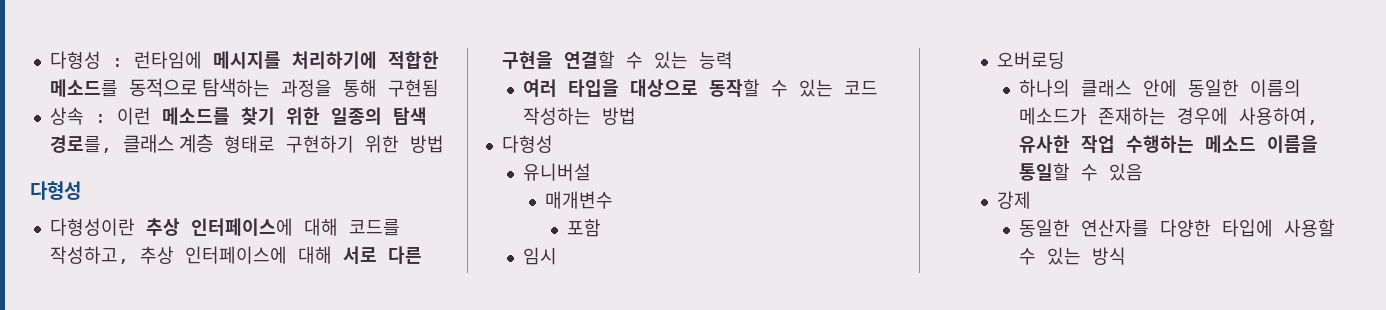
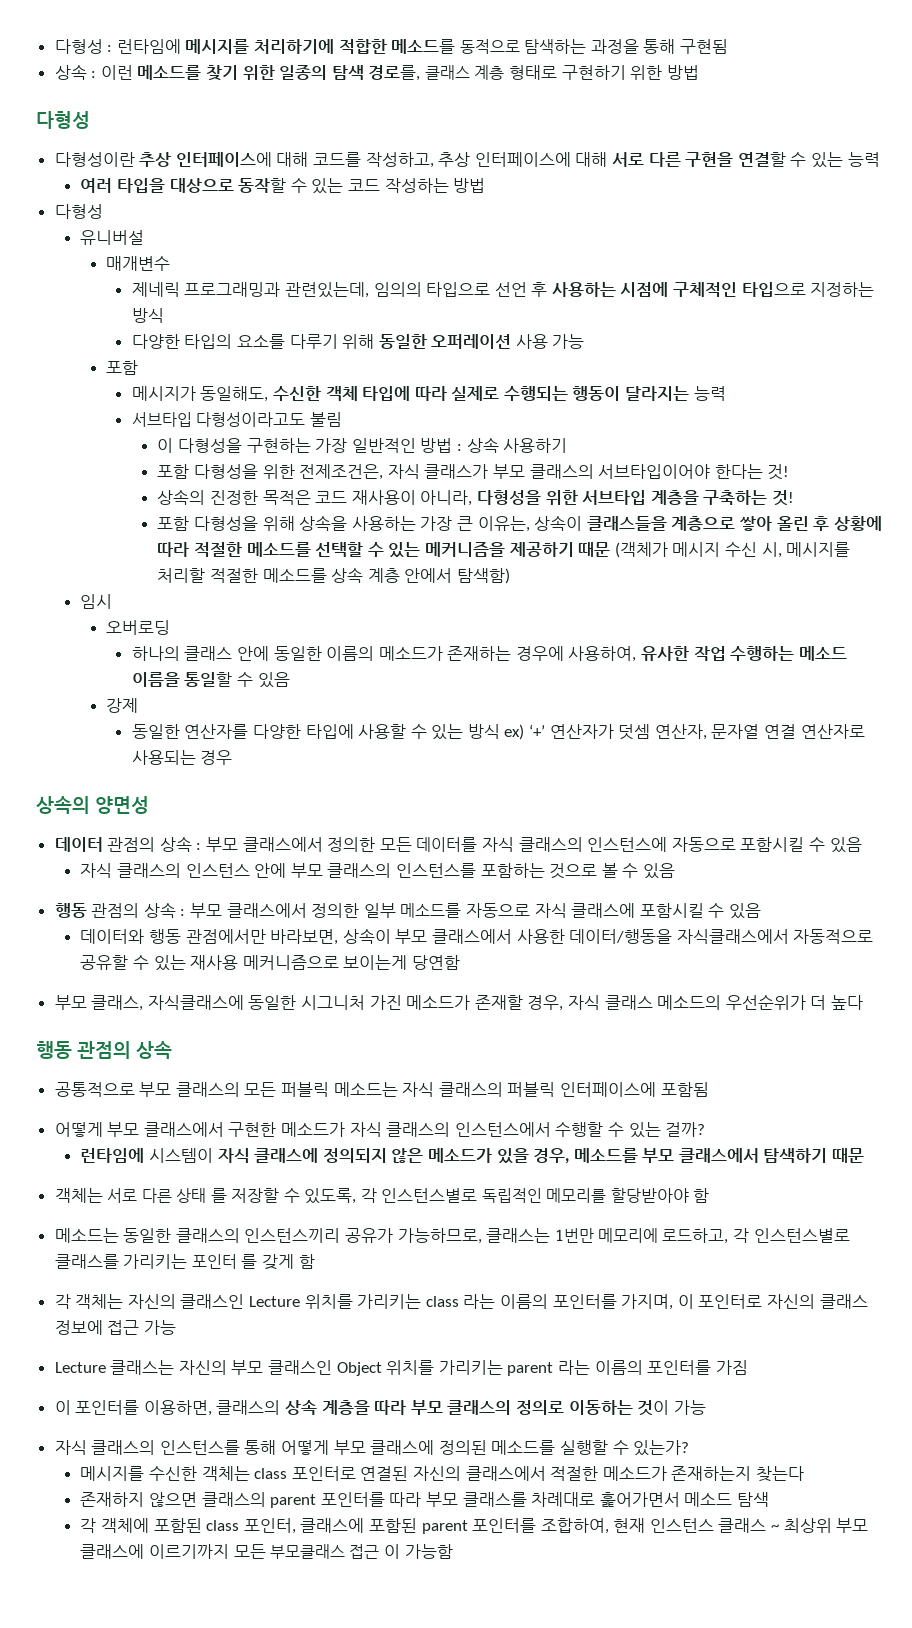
[566,219,601,237] 포함 -> [131,282,875,298] [131,308,164,323] [131,334,585,349] [106,360,139,375] [131,386,726,402] [131,412,342,427] [157,437,568,453] [157,464,790,480] [157,489,794,506] [157,515,882,532] [157,542,851,558] [157,567,510,584] 제네릭 프로그래밍과 관련있는데, 임의의 타입으로 선언 후 사용하는 시점에 구체적인 타입으로 지정하는 방식 // 다양한 타입의 요소를 다루기 위해 동일한 오퍼레이션 사용 가능 // 포함 // 메시지가 동일해도, 수신한 객체 타입에 따라 실제로 수행되는 행동이 달라지는 능력 // 서브타입 다형성이라고도 불림 // 이 다형성을 구현하는 가장 일반적인 방법 : 상속 사용하기 // 포함 다형성을 위한 전제조건은, 자식 클래스가 부모 클래스의 서브타입이어야 한다는 것! // 상속의 진정한 목적은 코드 재사용이 아니라, 다형성을 위한 서브타입 계층을 구축하는 것! // 포함 다형성을 위해 상속을 사용하는 가장 큰 이유는, 상속이 클래스들을 계층으로 쌓아 올린 후 상황에 따라 적절한 메소드를 선택할 수 있는 메커니즘을 제공하기 때문 (객체가 메시지 수신 시, 메시지를 처리할 적절한 메소드를 상속 계층 안에서 탐색함)
(1126, 256) none -> [504,724,865,740] [131,750,233,765] [36,796,150,814] [54,836,862,853] [80,863,675,879] [54,902,761,919] [80,928,874,945] [80,955,460,971] [54,994,863,1011] [36,1041,173,1059] [54,1082,709,1097] [54,1122,706,1138] [80,1148,865,1164] [54,1188,710,1204] [54,1228,850,1244] [54,1254,315,1270] [54,1294,868,1310] [54,1320,176,1335] [54,1360,748,1376] [54,1400,706,1416] [54,1440,690,1456] [80,1466,804,1482] [80,1492,769,1508] [80,1518,869,1534] [80,1544,453,1559] ex) ‘+’ 연산자가 덧셈 연산자, 문자열 연결 연산자로 사용되는 경우 // 상속의 양면성 // 데이터 관점의 상속 : 부모 클래스에서 정의한 모든 데이터를 자식 클래스의 인스턴스에 자동으로 포함시킬 수 있음 // 자식 클래스의 인스턴스 안에 부모 클래스의 인스턴스를 포함하는 것으로 볼 수 있음 // 행동 관점의 상속 : 부모 클래스에서 정의한 일부 메소드를 자동으로 자식 클래스에 포함시킬 수 있음 // 데이터와 행동 관점에서만 바라보면, 상속이 부모 클래스에서 사용한 데이터/행동을 자식클래스에서 자동적으로 공유할 수 있는 재사용 메커니즘으로 보이는게 당연함 // 부모 클래스, 자식클래스에 동일한 시그니처 가진 메소드가 존재할 경우, 자식 클래스 메소드의 우선순위가 더 높다 // 행동 관점의 상속 // 공통적으로 부모 클래스의 모든 퍼블릭 메소드는 자식 클래스의 퍼블릭 인터페이스에 포함됨 // 어떻게 부모 클래스에서 구현한 메소드가 자식 클래스의 인스턴스에서 수행할 수 있는 걸까? // 런타임에 시스템이 자식 클래스에 정의되지 않은 메소드가 있을 경우, 메소드를 부모 클래스에서 탐색하기 때문 // 객체는 서로 다른 상태 를 저장할 수 있도록, 각 인스턴스별로 독립적인 메모리를 할당받아야 함 // 메소드는 동일한 클래스의 인스턴스끼리 공유가 가능하므로, 클래스는 1번만 메모리에 로드하고, 각 인스턴스별로 클래스를 가리키는 포인터 를 갖게 함 // 각 객체는 자신의 클래스인 Lecture 위치를 가리키는 class 라는 이름의 포인터를 가지며, 이 포인터로 자신의 클래스 정보에 접근 가능 // Lecture 클래스는 자신의 부모 클래스인 Object 위치를 가리키는 parent 라는 이름의 포인터를 가짐 // 이 포인터를 이용하면, 클래스의 상속 계층을 따라 부모 클래스의 정의로 이동하는 것이 가능 // 자식 클래스의 인스턴스를 통해 어떻게 부모 클래스에 정의된 메소드를 실행할 수 있는가? // 메시지를 수신한 객체는 class 포인터로 연결된 자신의 클래스에서 적절한 메소드가 존재하는지 찾는다 // 존재하지 않으면 클래스의 parent 포인터를 따라 부모 클래스를 차례대로 훑어가면서 메소드 탐색 // 각 객체에 포함된 class 포인터, 클래스에 포함된 parent 포인터를 조합하여, 현재 인스턴스 클래스 ~ 최상위 부모 클래스에 이르기까지 모든 부모클래스 접근 이 가능함

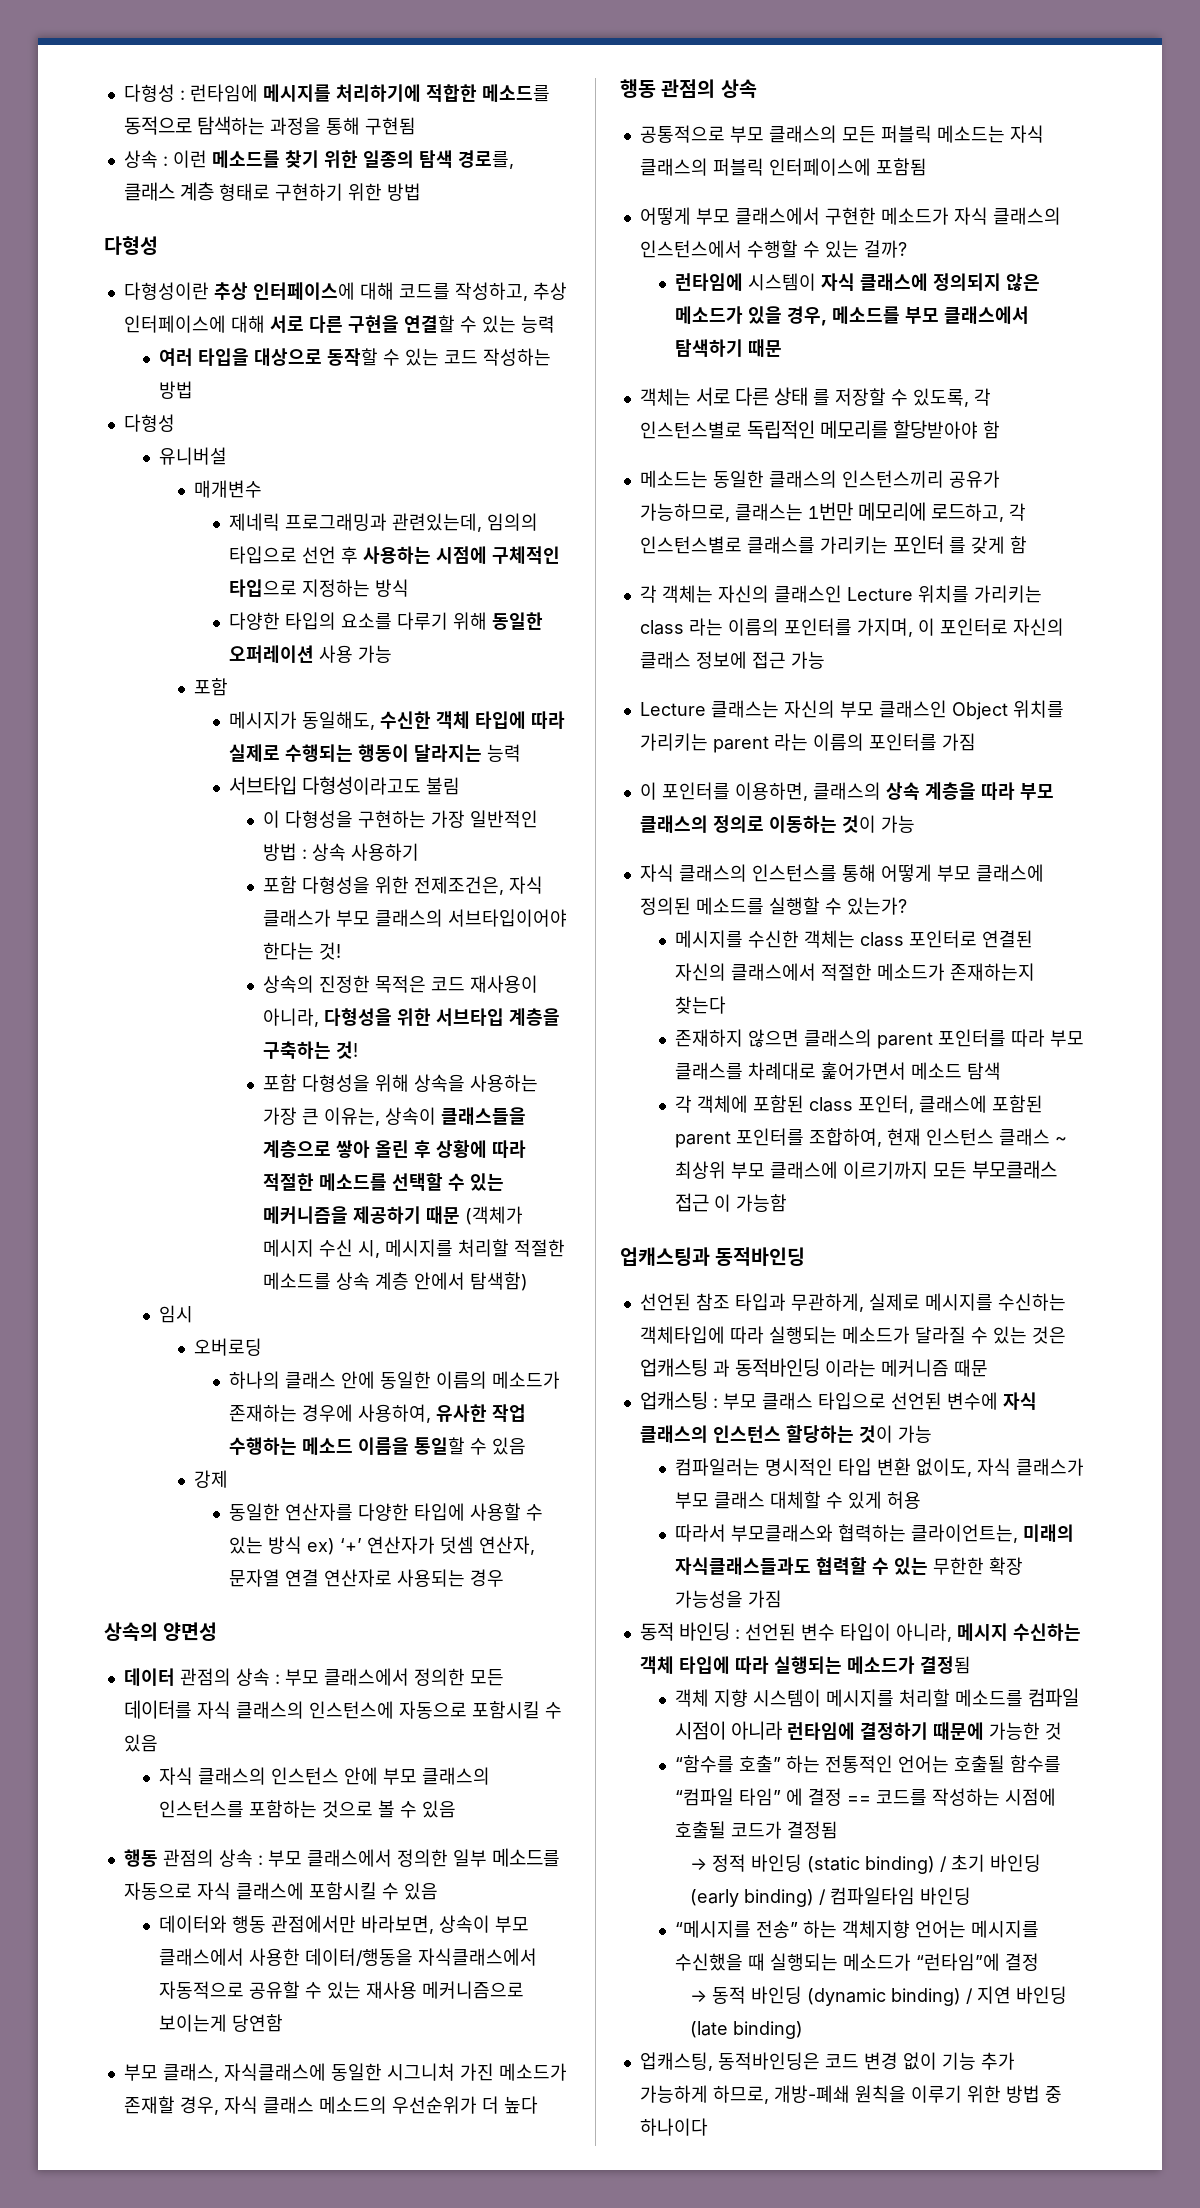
(453, 1551) none -> [620,1247,806,1266] [639,1293,1066,1312] [639,1326,1066,1344] [639,1358,988,1377] [639,1391,1037,1410] [639,1425,932,1443] [674,1458,1084,1477] [674,1491,921,1509] [674,1524,1074,1543] [674,1557,1023,1575] [674,1590,782,1608] [639,1622,1081,1642] [639,1656,971,1674] [674,1688,1079,1707] [674,1721,1063,1740] [674,1755,1061,1773] [674,1788,1056,1806] [674,1821,838,1839] [690,1854,1042,1874] [690,1887,972,1907] [674,1920,1039,1938] [674,1953,1039,1971] [690,1986,1068,2006] [690,2021,804,2039] [639,2052,1015,2071] [639,2085,1062,2104] [639,2118,708,2136] // 업캐스팅과 동적바인딩 // 선언된 참조 타입과 무관하게, 실제로 메시지를 수신하는 객체타입에 따라 실행되는 메소드가 달라질 수 있는 것은 업캐스팅 과 동적바인딩 이라는 메커니즘 때문 // 업캐스팅 : 부모 클래스 타입으로 선언된 변수에 자식 클래스의 인스턴스 할당하는 것이 가능 // 컴파일러는 명시적인 타입 변환 없이도, 자식 클래스가 부모 클래스 대체할 수 있게 허용 // 따라서 부모클래스와 협력하는 클라이언트는, 미래의 자식클래스들과도 협력할 수 있는 무한한 확장 가능성을 가짐 // 동적 바인딩 : 선언된 변수 타입이 아니라, 메시지 수신하는 객체 타입에 따라 실행되는 메소드가 결정됨 // 객체 지향 시스템이 메시지를 처리할 메소드를 컴파일 시점이 아니라 런타임에 결정하기 때문에 가능한 것 // “함수를 호출” 하는 전통적인 언어는 호출될 함수를 “컴파일 타임” 에 결정 == 코드를 작성하는 시점에 호출될 코드가 결정됨 // → 정적 바인딩 (static binding) / 초기 바인딩 (early binding) / 컴파일타임 바인딩 // “메시지를 전송” 하는 객체지향 언어는 메시지를 수신했을 때 실행되는 메소드가 “런타임”에 결정 // → 동적 바인딩 (dynamic binding) / 지연 바인딩 (late binding) // 업캐스팅, 동적바인딩은 코드 변경 없이 기능 추가 가능하게 하므로, 개방-폐쇄 원칙을 이루기 위한 방법 중 하나이다

